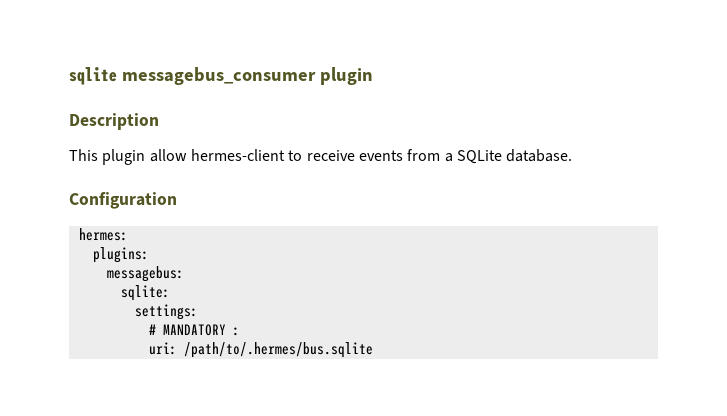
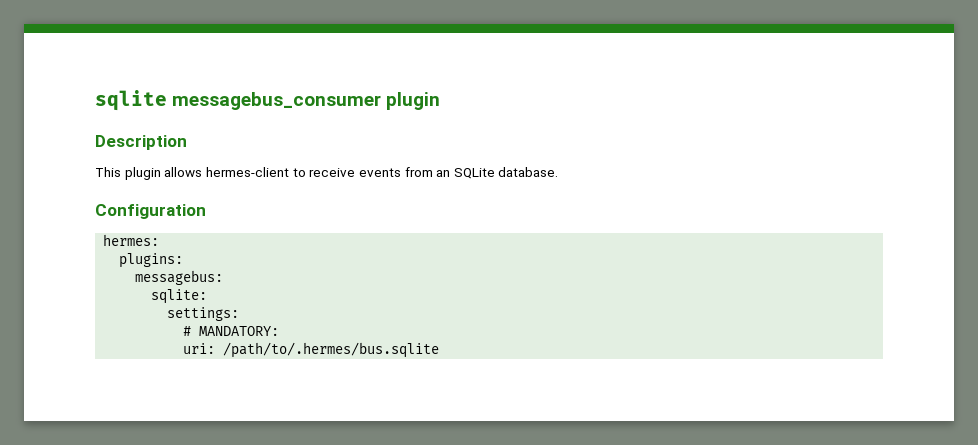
[149,149,187,162] allow -> [164,167,203,177] allows
[444,153,453,162] a -> [436,170,451,177] an
[162,324,240,336] MANDATORY : -> [199,326,280,336] MANDATORY:

